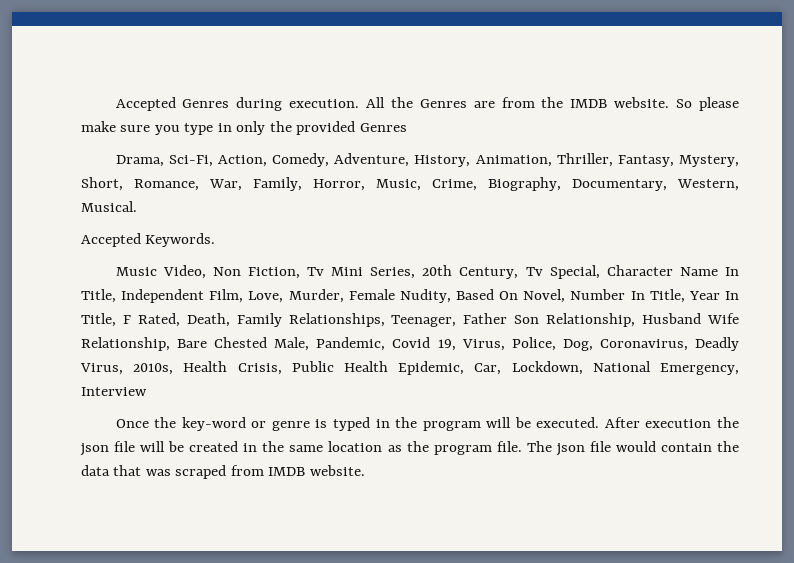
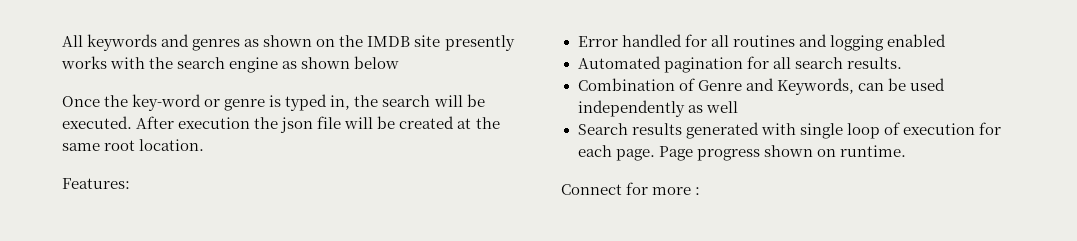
[115,97,739,111] [81,121,407,135] [115,153,739,167] [81,177,739,191] [81,201,137,212] [81,233,216,247] [115,265,740,279] [81,289,739,303] [81,313,739,327] [81,337,739,351] [80,361,739,375] [81,387,147,396] Accepted Genres during execution. All the Genres are from the IMDB website. So please make sure you type in only the provided Genres // Drama, Sci-Fi, Action, Comedy, Adventure, History, Animation, Thriller, Fantasy, Mystery, Short, Romance, War, Family, Horror, Music, Crime, Biography, Documentary, Western, Musical. // Accepted Keywords. // Music Video, Non Fiction, Tv Mini Series, 20th Century, Tv Special, Character Name In Title, Independent Film, Love, Murder, Female Nudity, Based On Novel, Number In Title, Year In Title, F Rated, Death, Family Relationships, Teenager, Father Son Relationship, Husband Wife Relationship, Bare Chested Male, Pandemic, Covid 19, Virus, Police, Dog, Coronavirus, Deadly Virus, 2010s, Health Crisis, Public Health Epidemic, Car, Lockdown, National Emergency, Interview -> [62,34,515,51] [61,56,400,73] All keywords and genres as shown on the IMDB site presently works with the search engine as shown below
[375,417,481,431] in the program -> [330,95,431,110] in, the search
[243,443,258,452] in -> [457,118,472,129] at
[328,441,739,456] [81,465,365,479] location as the program file. The json file would contain the data that was scraped from IMDB website. -> [104,139,205,151] [62,178,130,189] [577,34,946,51] [577,56,902,73] [577,78,945,95] [577,100,738,117] [577,122,1001,139] [577,145,906,161] [561,182,701,195] root location. // Features: // Error handled for all routines and logging enabled // Automated pagination for all search results. // Combination of Genre and Keywords, can be used independently as well // Search results generated with single loop of execution for each page. Page progress shown on runtime. // Connect for more :

